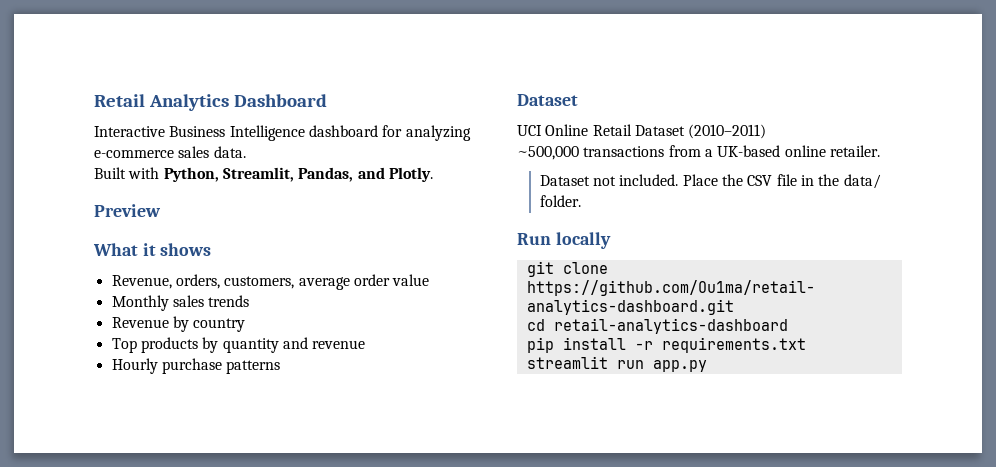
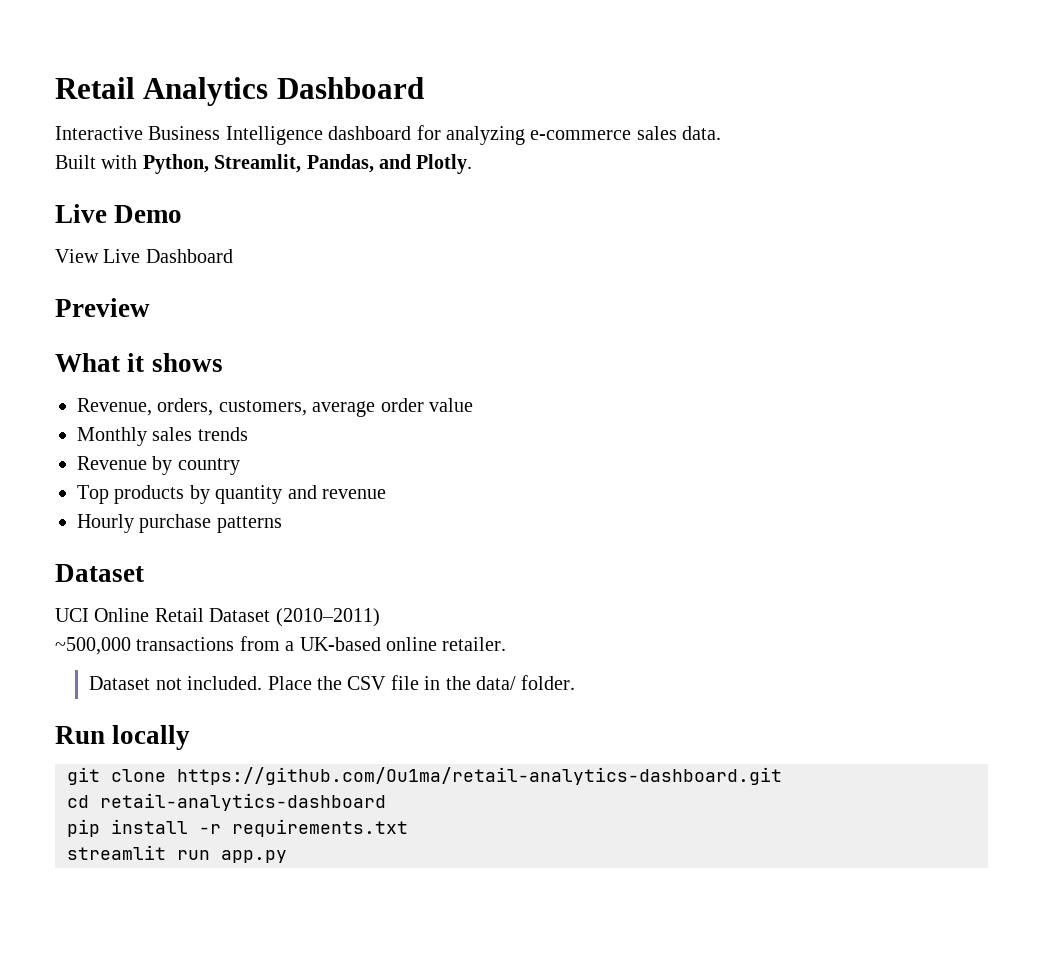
(433, 174) none -> [55,204,183,223] [55,249,233,263] // Live Demo // View Live Dashboard

